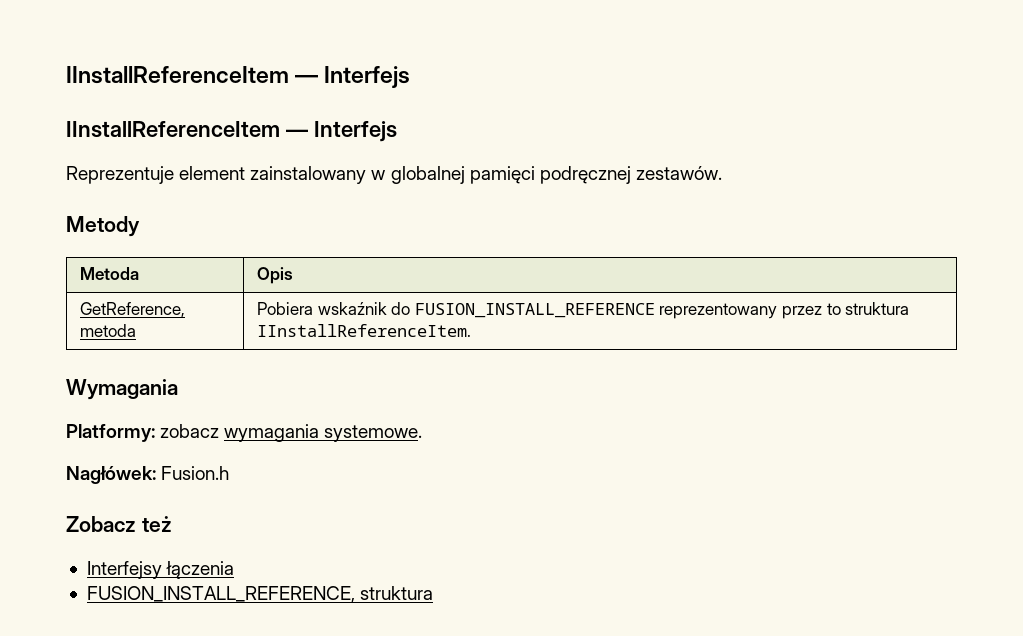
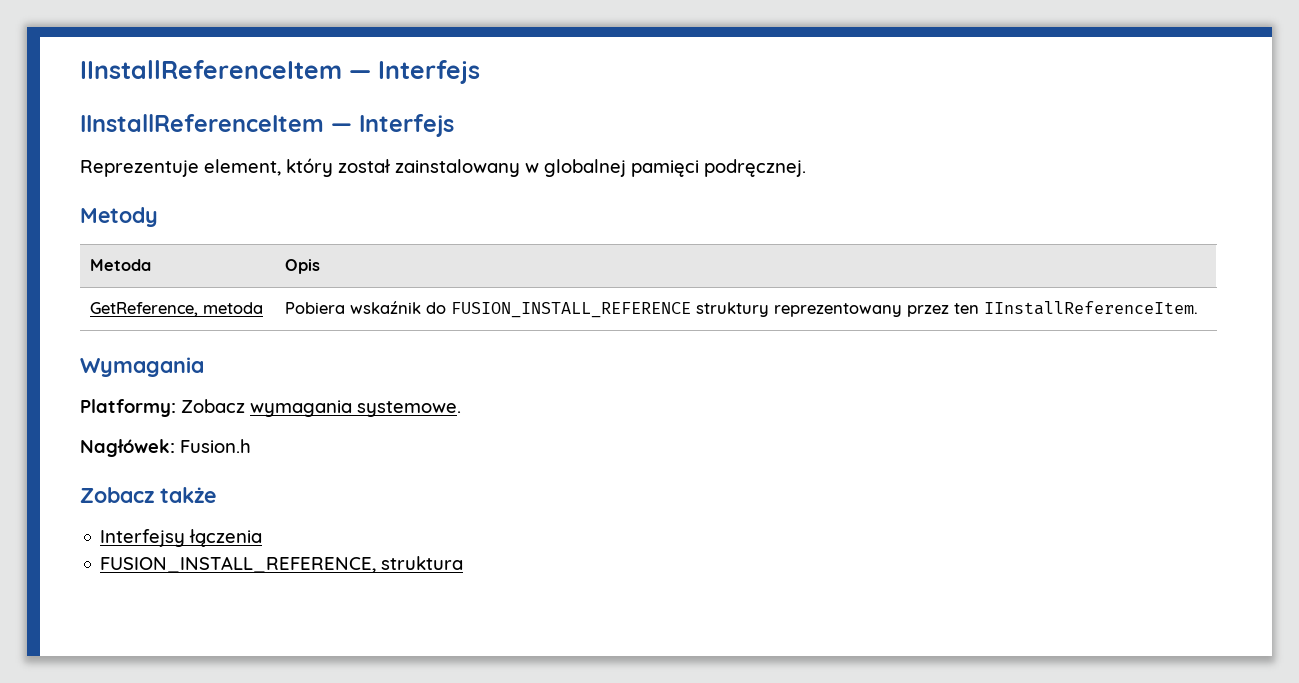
[179,166,246,180] element -> [204,158,391,177] element, który został
[539,166,722,184] podręcznej zestawów. -> [704,159,806,177] podręcznej.
(655, 310) none -> [696,302,770,317] struktury
[826,302,910,315] to struktura -> [954,303,980,314] ten
[160,424,220,438] zobacz -> [181,399,245,413] Zobacz
[141,516,172,532] też -> [160,487,216,503] także

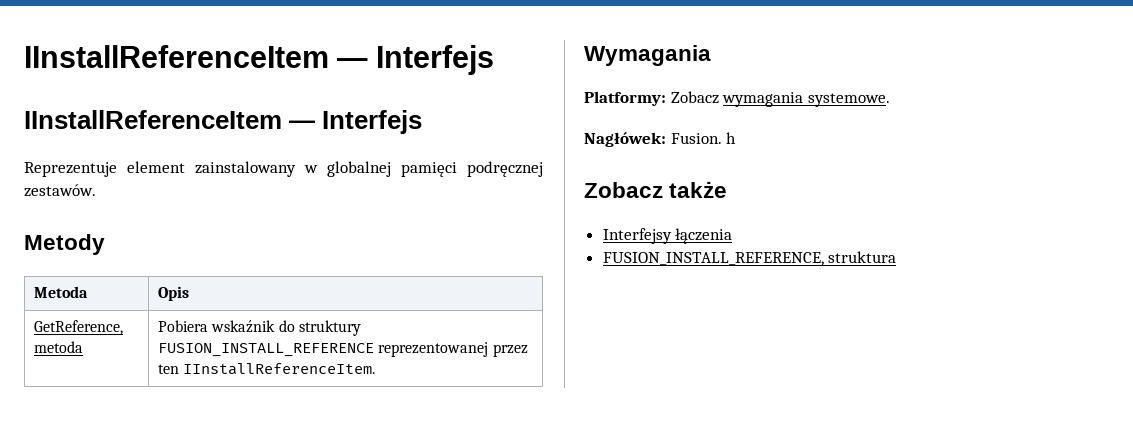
[204,158,391,177] element, który został -> [127,161,185,173] element
[704,159,806,177] podręcznej. -> [467,161,543,177] [24,184,96,197] podręcznej zestawów.
[451,302,903,318] FUSION_INSTALL_REFERENCE struktury reprezentowany -> [298,320,361,336] [158,342,489,357] struktury FUSION_INSTALL_REFERENCE reprezentowanej
[180,439,251,453] Fusion.h -> [670,132,737,144] Fusion. h

